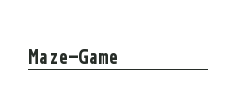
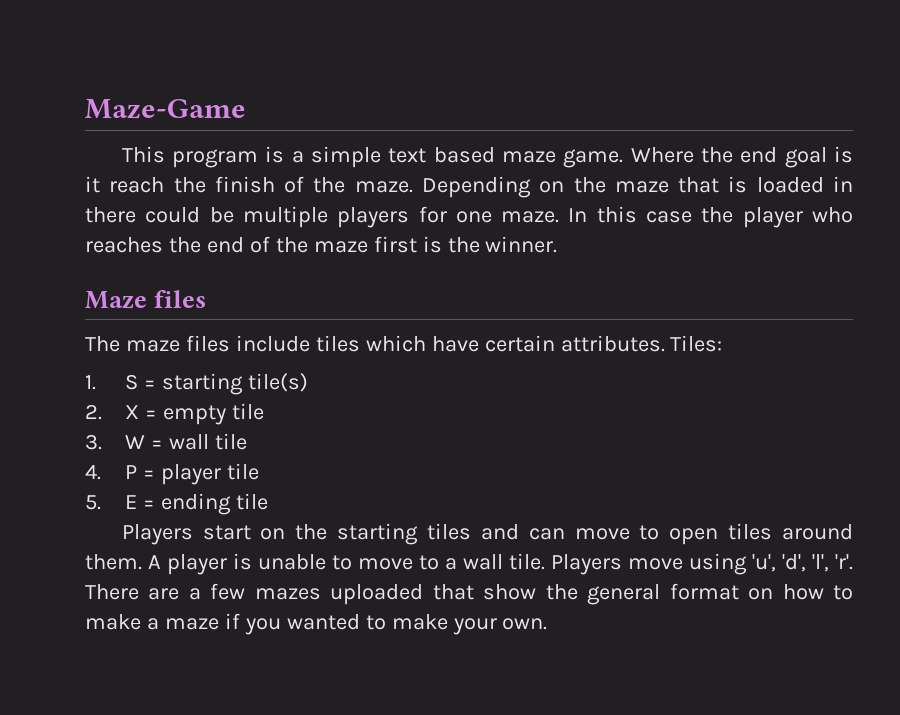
(118, 56) none -> [121,146,853,168] [85,176,854,198] [85,206,853,228] [85,236,558,253] [85,290,207,309] [85,335,723,352] [85,373,308,395] [85,403,264,425] [85,433,247,450] [85,463,259,485] [85,493,268,515] [121,523,853,545] [85,553,853,575] [85,583,853,605] [85,613,548,635] // This program is a simple text based maze game. Where the end goal is it reach the finish of the maze. Depending on the maze that is loaded in there could be multiple players for one maze. In this case the player who reaches the end of the maze first is the winner. // Maze files // The maze files include tiles which have certain attributes. Tiles: // 1. S = starting tile(s) // 2. X = empty tile // 3. W = wall tile // 4. P = player tile // 5. E = ending tile // Players start on the starting tiles and can move to open tiles around them. A player is unable to move to a wall tile. Players move using 'u', 'd', 'l', 'r'. There are a few mazes uploaded that show the general format on how to make a maze if you wanted to make your own.

